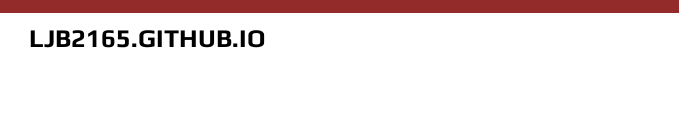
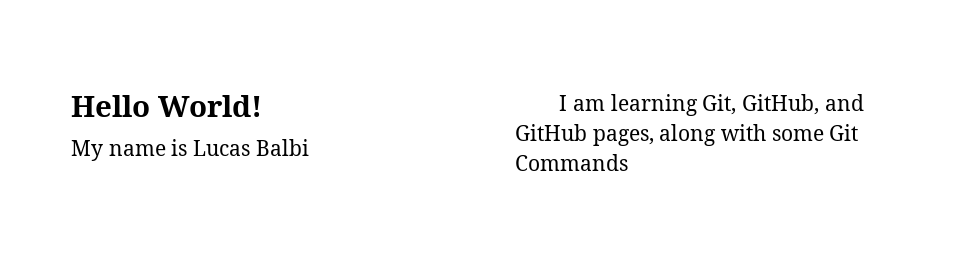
[29,30,266,48] LJB2165.GITHUB.IO -> [71,95,262,117] [71,139,309,161] [559,94,864,116] [515,124,859,146] [515,154,628,171] Hello World! // My name is Lucas Balbi // I am learning Git, GitHub, and GitHub pages, along with some Git Commands

